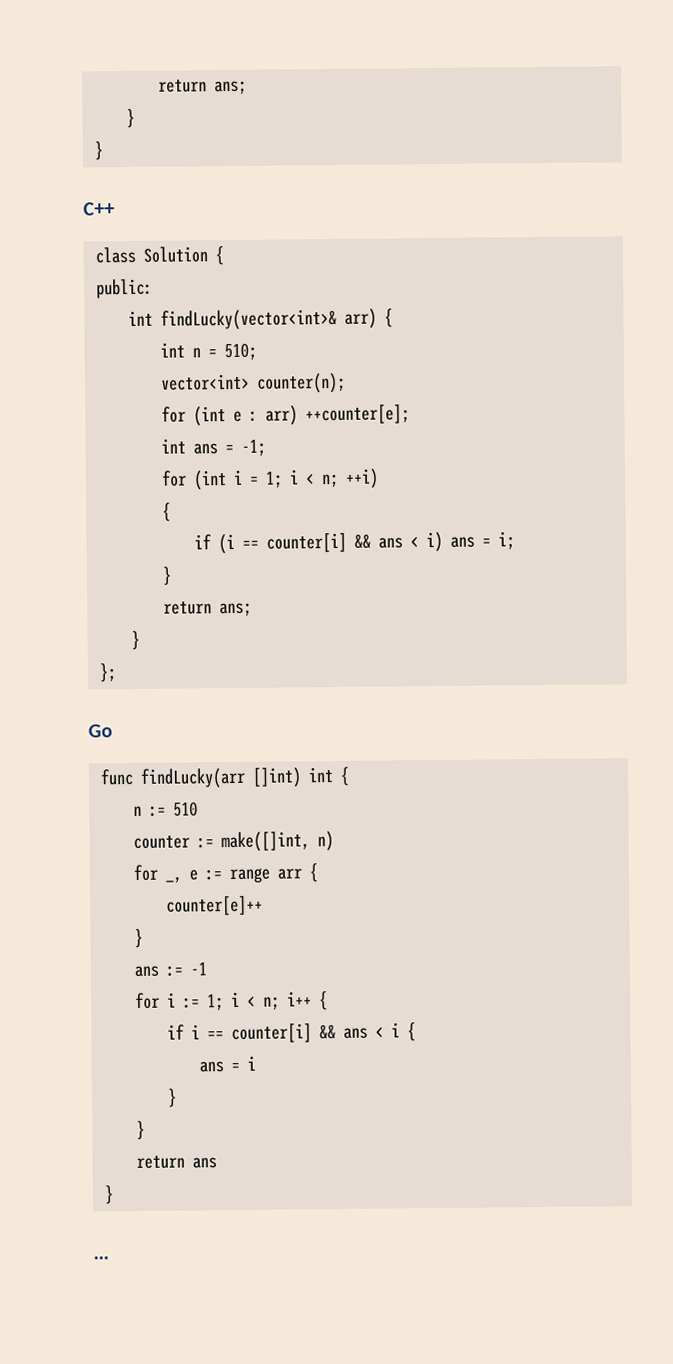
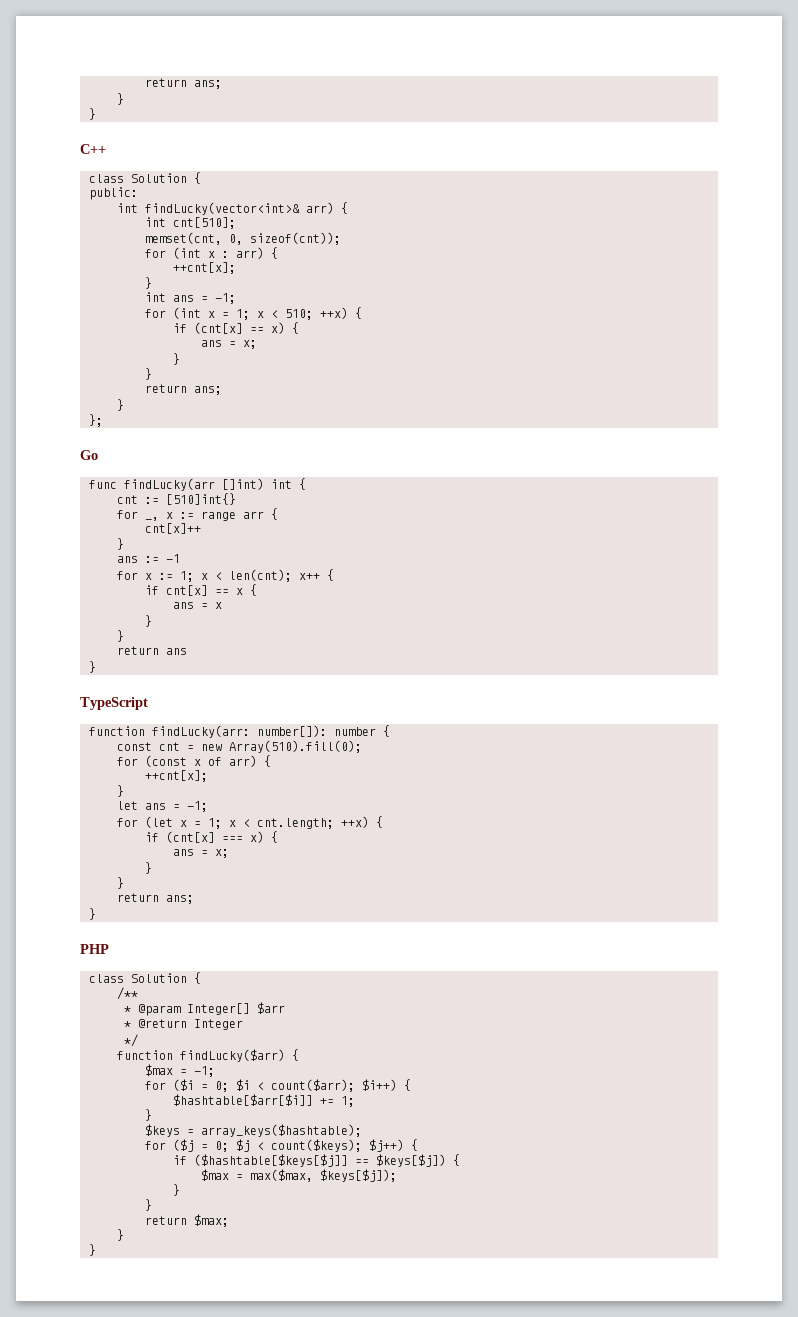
[192,342,257,361] [160,372,346,394] [161,406,242,427] n = 510; // vector<int> counter(n); // for (int e -> [172,217,236,229] [144,232,341,245] [144,247,215,259] cnt[510]; // memset(cnt, 0, sizeof(cnt)); // for (int x
[305,404,410,425] ++counter[e]; -> [270,247,278,259] [172,262,236,274] [144,277,152,289] { // ++cnt[x]; // }
[233,468,379,489] [162,502,171,522] [194,531,515,555] i = 1; i < n; ++i) // { // if (i == counter[i] && ans < i) ans = i; -> [207,307,362,320] [172,322,299,334] [200,340,257,349] [172,353,180,365] x = 1; x < 510; ++x) { // if (cnt[x] == x) { // ans = x; // }
[133,801,198,817] [133,831,334,853] n := 510 // counter := make([]int, n) -> [116,493,236,505] cnt := [510]int{}
[189,869,198,881] e -> [165,512,173,519] x
[166,895,263,916] counter[e]++ -> [144,523,201,534] cnt[x]++
[167,992,176,1008] i -> [144,573,152,580] x
[231,991,328,1011] [167,1022,416,1044] [199,1055,256,1073] i < n; i++ { // if i == counter[i] && ans < i { // ans = i -> [200,569,334,582] [144,584,257,596] [172,602,222,609] x < len(cnt); x++ { // if cnt[x] == x { // ans = x
[93,1256,109,1260] ... -> [80,697,148,710] [88,725,390,738] [116,740,362,753] [116,755,271,767] [144,770,208,782] [116,785,124,797] [116,801,208,812] [116,816,383,829] [144,831,278,843] [172,849,229,858] [144,862,152,874] [116,877,124,889] [116,893,194,904] [88,908,96,920] [80,944,109,954] [88,972,201,984] [116,987,138,1000] [123,1002,285,1016] [123,1019,243,1030] [123,1034,138,1047] [116,1049,299,1062] [144,1064,215,1077] [144,1079,411,1092] [172,1094,355,1107] [144,1109,152,1121] [144,1124,362,1137] [144,1139,418,1152] [172,1154,460,1167] [200,1169,397,1182] [172,1184,180,1196] [144,1199,152,1211] [144,1214,229,1227] [116,1229,124,1241] [88,1244,96,1256] TypeScript // function findLucky(arr: number[]): number { // const cnt = new Array(510).fill(0); // for (const x of arr) { // ++cnt[x]; // } // let ans = -1; // for (let x = 1; x < cnt.length; ++x) { // if (cnt[x] === x) { // ans = x; // } // } // return ans; // } // PHP // class Solution { // /** // * @param Integer[] $arr // * @return Integer // */ // function findLucky($arr) { // $max = -1; // for ($i = 0; $i < count($arr); $i++) { // $hashtable[$arr[$i]] += 1; // } // $keys = array_keys($hashtable); // for ($j = 0; $j < count($keys); $j++) { // if ($hashtable[$keys[$j]] == $keys[$j]) { // $max = max($max, $keys[$j]); // } // } // return $max; // } // }

